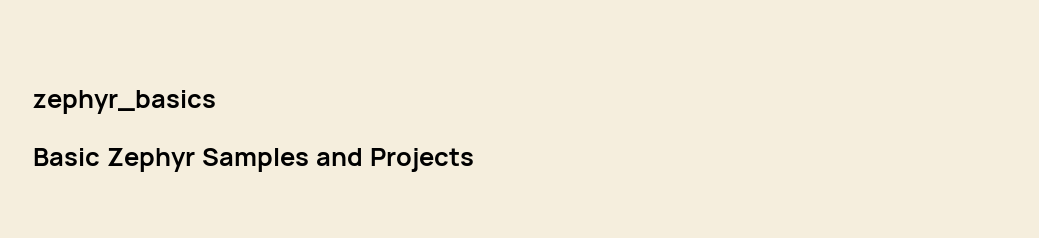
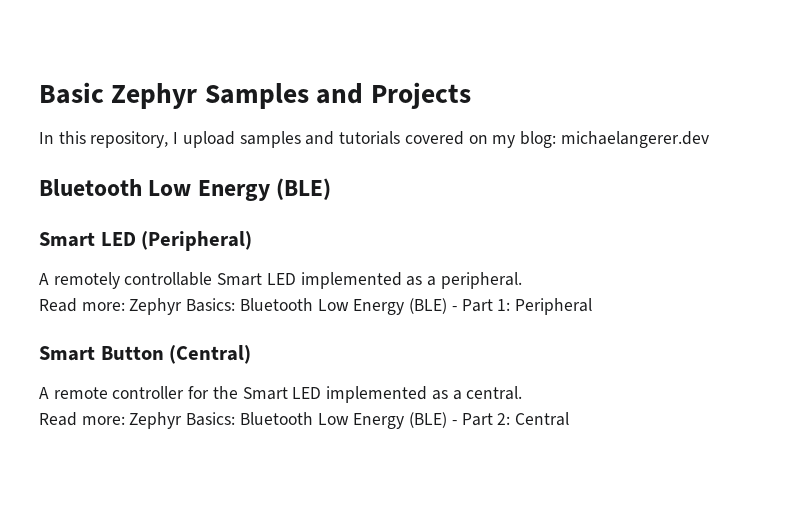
[33,90,216,114] zephyr_basics // -> (39, 93) none
(474, 160) none -> [39,131,709,148] [39,178,332,201] [39,231,253,251] [39,272,522,289] [39,298,592,315] [39,345,252,364] [39,386,523,403] [39,412,569,429] // In this repository, I upload samples and tutorials covered on my blog: michaelangerer.dev // Bluetooth Low Energy (BLE) // Smart LED (Peripheral) // A remotely controllable Smart LED implemented as a peripheral. // Read more: Zephyr Basics: Bluetooth Low Energy (BLE) - Part 1: Peripheral // Smart Button (Central) // A remote controller for the Smart LED implemented as a central. // Read more: Zephyr Basics: Bluetooth Low Energy (BLE) - Part 2: Central

